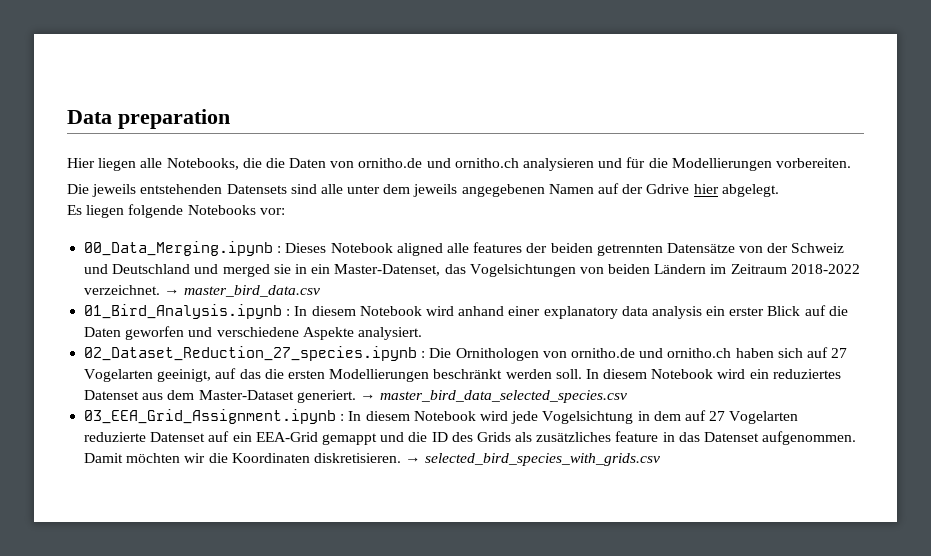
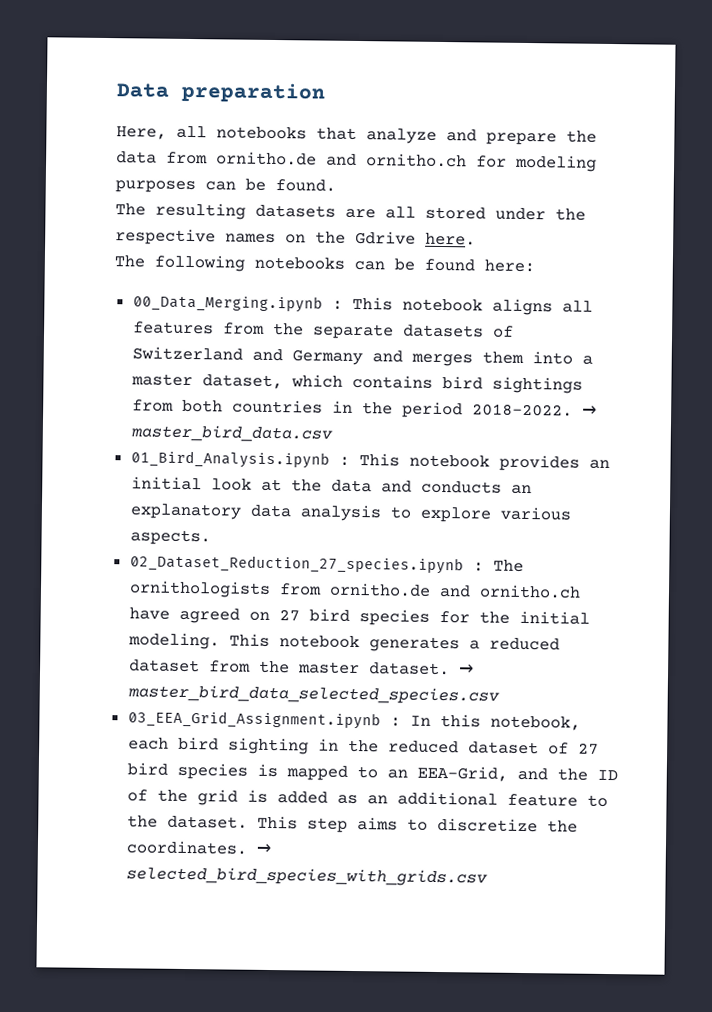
[67,157,851,171] [67,183,779,197] [67,204,285,218] [84,241,845,256] [84,264,860,277] [84,285,321,297] [84,304,848,319] [84,326,422,340] [84,346,848,361] [84,368,841,382] [84,390,356,403] Hier liegen alle Notebooks, die die Daten von ornitho.de und ornitho.ch analysieren und für die Modellierungen vorbereiten. // Die jeweils entstehenden Datensets sind alle unter dem jeweils angegebenen Namen auf der Gdrive hier abgelegt. // Es liegen folgende Notebooks vor: // 00_Data_Merging.ipynb : Dieses Notebook aligned alle features der beiden getrennten Datensätze von der Schweiz und Deutschland und merged sie in ein Master-Datenset, das Vogelsichtungen von beiden Ländern im Zeitraum 2018-2022 verzeichnet. → master_bird_data.csv // 01_Bird_Analysis.ipynb : In diesem Notebook wird anhand einer explanatory data analysis ein erster Blick auf die Daten geworfen und verschiedene Aspekte analysiert. // 02_Dataset_Reduction_27_species.ipynb : Die Ornithologen von ornitho.de und ornitho.ch haben sich auf 27 Vogelarten geeinigt, auf das die ersten Modellierungen beschränkt werden soll. In diesem Notebook wird ein reduziertes Datenset aus dem Master-Dataset generiert. -> [116,125,597,146] [116,151,597,172] [115,178,336,194] [115,202,586,221] [115,228,476,246] [114,254,535,273] [132,294,593,316] [132,321,514,340] [131,346,593,367] [130,373,583,394] [131,399,597,419] [130,424,333,443] [130,450,610,472] [130,476,532,495] [129,503,571,523] [129,529,211,546] [129,554,524,575] [128,580,581,599] [128,607,590,626] [127,632,560,653] [128,659,450,676] Here, all notebooks that analyze and prepare the data from ornitho.de and ornitho.ch for modeling purposes can be found. // The resulting datasets are all stored under the respective names on the Gdrive here. // The following notebooks can be found here: // 00_Data_Merging.ipynb : This notebook aligns all features from the separate datasets of Switzerland and Germany and merges them into a master dataset, which contains bird sightings from both countries in the period 2018-2022. → master_bird_data.csv // 01_Bird_Analysis.ipynb : This notebook provides an initial look at the data and conducts an explanatory data analysis to explore various aspects. // 02_Dataset_Reduction_27_species.ipynb : The ornithologists from ornitho.de and ornitho.ch have agreed on 27 bird species for the initial modeling. This notebook generates a reduced dataset from the master dataset.
[365,410,799,424] [84,431,857,445] [84,453,401,463] diesem Notebook wird jede Vogelsichtung in dem auf 27 Vogelarten reduzierte Datenset auf ein EEA-Grid gemappt und die ID des Grids als zusätzliches feature in das Datenset aufgenommen. Damit möchten wir die Koordinaten diskretisieren. -> [439,714,581,731] [127,736,599,755] [126,762,618,782] [126,789,608,808] [126,815,578,833] [125,840,248,855] this notebook, each bird sighting in the reduced dataset of 27 bird species is mapped to an EEA-Grid, and the ID of the grid is added as an additional feature to the dataset. This step aims to discretize the coordinates.

